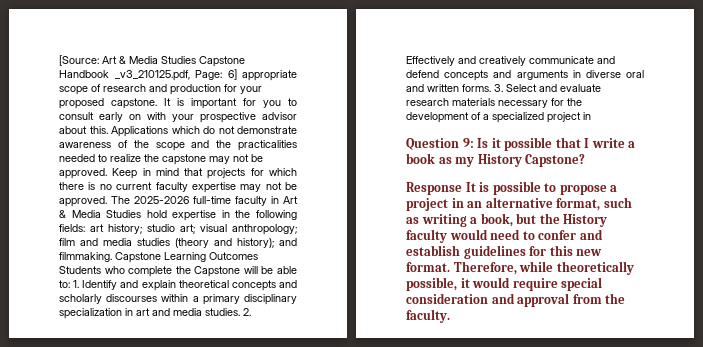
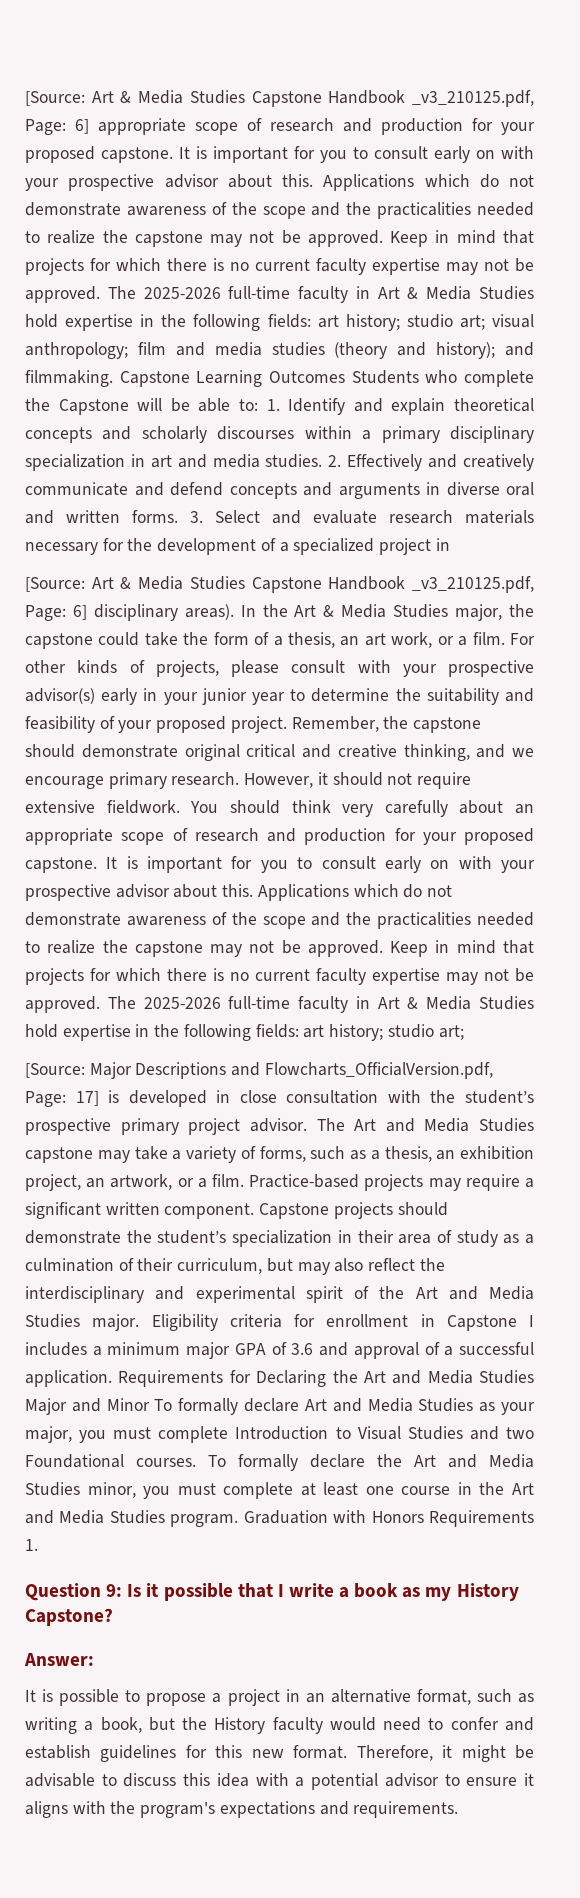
(591, 116) none -> [25,576,534,593] [25,604,535,621] [25,632,536,649] [25,660,534,677] [25,688,534,705] [25,716,482,733] [25,744,534,761] [25,772,472,789] [25,800,534,817] [25,828,534,845] [25,856,535,873] [25,884,453,901] [25,912,534,929] [25,940,534,957] [25,968,534,985] [25,996,534,1013] [25,1024,464,1041] [25,1062,493,1079] [25,1090,534,1107] [25,1118,534,1135] [25,1146,534,1163] [25,1174,534,1191] [25,1202,448,1219] [25,1230,534,1247] [25,1258,445,1275] [25,1286,534,1303] [25,1314,534,1331] [25,1342,535,1359] [25,1370,534,1387] [25,1398,535,1415] [25,1426,534,1443] [25,1454,534,1471] [25,1482,534,1499] [25,1510,534,1527] [25,1539,38,1551] // [Source: Art & Media Studies Capstone Handbook _v3_210125.pdf, Page: 6] disciplinary areas). In the Art & Media Studies major, the capstone could take the form of a thesis, an art work, or a film. For other kinds of projects, please consult with your prospective advisor(s) early in your junior year to determine the suitability and feasibility of your proposed project. Remember, the capstone should demonstrate original critical and creative thinking, and we encourage primary research. However, it should not require extensive fieldwork. You should think very carefully about an appropriate scope of research and production for your proposed capstone. It is important for you to consult early on with your prospective advisor about this. Applications which do not demonstrate awareness of the scope and the practicalities needed to realize the capstone may not be approved. Keep in mind that projects for which there is no current faculty expertise may not be approved. The 2025-2026 full-time faculty in Art & Media Studies hold expertise in the following fields: art history; studio art; // [Source: Major Descriptions and Flowcharts_OfficialVersion.pdf, Page: 17] is developed in close consultation with the student’s prospective primary project advisor. The Art and Media Studies capstone may take a variety of forms, such as a thesis, an exhibition project, an artwork, or a film. Practice-based projects may require a significant written component. Capstone projects should demonstrate the student’s specialization in their area of study as a culmination of their curriculum, but may also reflect the interdisciplinary and experimental spirit of the Art and Media Studies major. Eligibility criteria for enrollment in Capstone I includes a minimum major GPA of 3.6 and approval of a successful application. Requirements for Declaring the Art and Media Studies Major and Minor To formally declare Art and Media Studies as your major, you must complete Introduction to Visual Studies and two Foundational courses. To formally declare the Art and Media Studies minor, you must complete at least one course in the Art and Media Studies program. Graduation with Honors Requirements 1.
[406,182,462,195] Response -> [24,1653,94,1666] Answer: //
[519,261,634,275] [406,277,603,291] [406,293,626,307] [406,309,450,323] while theoretically possible, it would require special consideration and approval from the faculty. -> [442,1745,535,1762] [25,1773,535,1790] [25,1801,459,1818] it might be advisable to discuss this idea with a potential advisor to ensure it aligns with the program's expectations and requirements.

